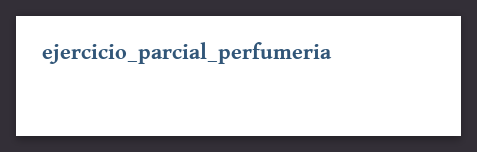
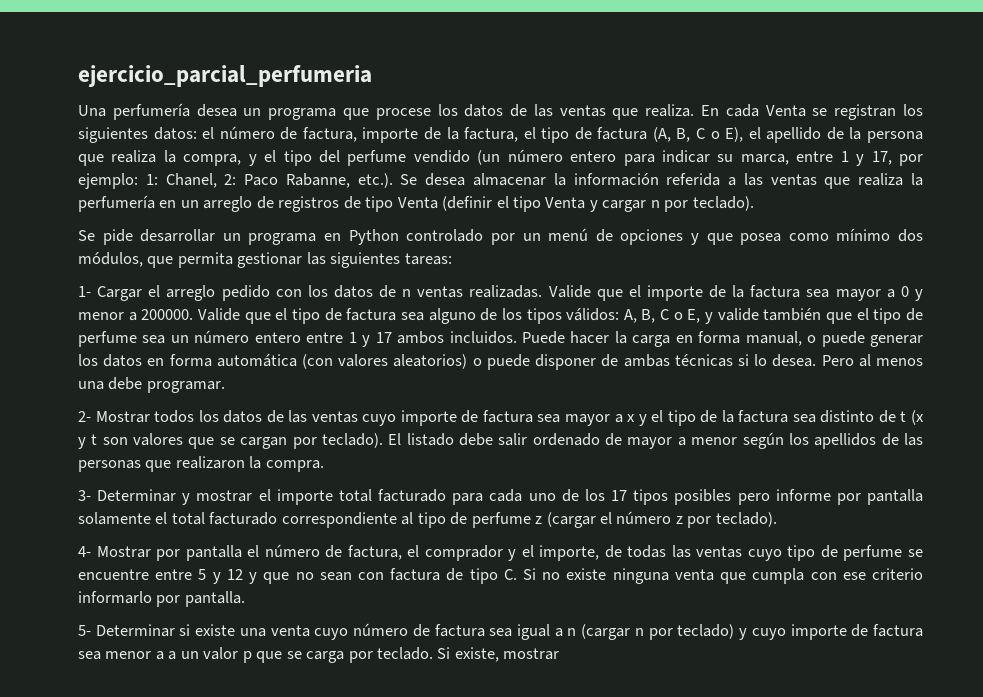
(332, 53) none -> [78,103,923,120] [78,126,924,143] [78,149,924,166] [78,173,924,189] [78,195,754,212] [78,228,923,245] [78,252,452,268] [78,285,924,301] [78,308,924,324] [78,330,924,347] [78,354,924,370] [78,377,225,393] [78,410,925,426] [78,432,924,449] [78,456,324,472] [78,489,923,505] [78,511,777,528] [78,544,923,561] [78,568,924,584] [78,591,245,607] [78,623,924,640] [78,647,560,663] // Una perfumería desea un programa que procese los datos de las ventas que realiza. En cada Venta se registran los siguientes datos: el número de factura, importe de la factura, el tipo de factura (A, B, C o E), el apellido de la persona que realiza la compra, y el tipo del perfume vendido (un número entero para indicar su marca, entre 1 y 17, por ejemplo: 1: Chanel, 2: Paco Rabanne, etc.). Se desea almacenar la información referida a las ventas que realiza la perfumería en un arreglo de registros de tipo Venta (definir el tipo Venta y cargar n por teclado). // Se pide desarrollar un programa en Python controlado por un menú de opciones y que posea como mínimo dos módulos, que permita gestionar las siguientes tareas: // 1- Cargar el arreglo pedido con los datos de n ventas realizadas. Valide que el importe de la factura sea mayor a 0 y menor a 200000. Valide que el tipo de factura sea alguno de los tipos válidos: A, B, C o E, y valide también que el tipo de perfume sea un número entero entre 1 y 17 ambos incluidos. Puede hacer la carga en forma manual, o puede generar los datos en forma automática (con valores aleatorios) o puede disponer de ambas técnicas si lo desea. Pero al menos una debe programar. // 2- Mostrar todos los datos de las ventas cuyo importe de factura sea mayor a x y el tipo de la factura sea distinto de t (x y t son valores que se cargan por teclado). El listado debe salir ordenado de mayor a menor según los apellidos de las personas que realizaron la compra. // 3- Determinar y mostrar el importe total facturado para cada uno de los 17 tipos posibles pero informe por pantalla solamente el total facturado correspondiente al tipo de perfume z (cargar el número z por teclado). // 4- Mostrar por pantalla el número de factura, el comprador y el importe, de todas las ventas cuyo tipo de perfume se encuentre entre 5 y 12 y que no sean con factura de tipo C. Si no existe ninguna venta que cumpla con ese criterio informarlo por pantalla. // 5- Determinar si existe una venta cuyo número de factura sea igual a n (cargar n por teclado) y cuyo importe de factura sea menor a a un valor p que se carga por teclado. Si existe, mostrar

